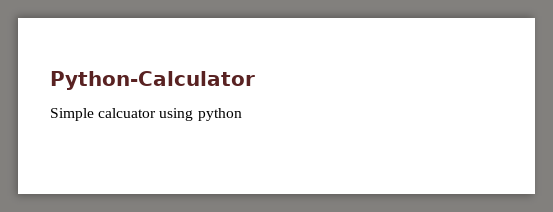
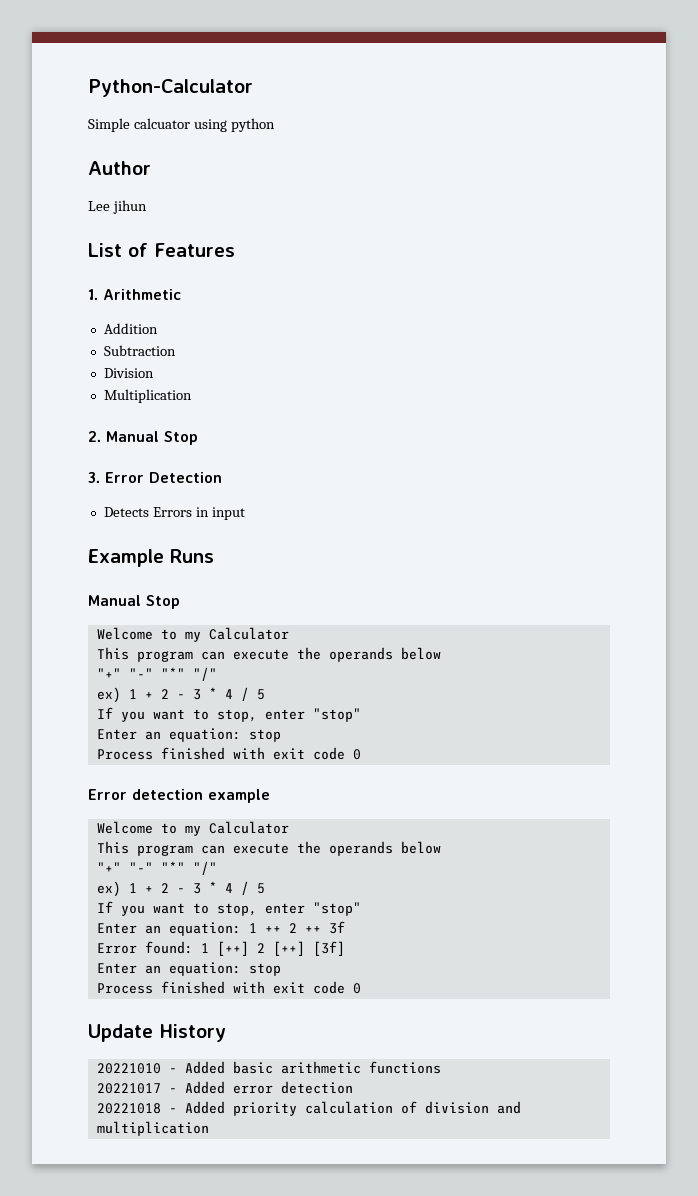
(242, 114) none -> [88,161,151,175] [88,200,147,214] [88,243,235,257] [88,289,181,300] [103,323,158,334] [103,345,176,356] [103,368,154,378] [103,389,192,403] [88,431,198,445] [88,472,222,483] [103,507,245,520] [88,549,214,567] [88,595,180,609] [96,627,289,642] [96,647,441,662] [96,667,217,681] [96,687,265,703] [96,707,361,722] [96,728,281,742] [96,747,361,760] [88,789,270,803] [96,821,289,836] [96,841,441,856] [96,861,217,875] [96,881,265,897] [96,901,361,916] [96,921,345,936] [96,941,345,956] [96,962,281,976] [96,981,361,994] [88,1024,226,1042] [96,1061,441,1074] [96,1081,353,1094] [96,1101,521,1116] [96,1121,209,1136] // Author // Lee jihun // List of Features // 1. Arithmetic // Addition // Subtraction // Division // Multiplication // 2. Manual Stop // 3. Error Detection // Detects Errors in input // Example Runs // Manual Stop // Welcome to my Calculator // This program can execute the operands below // "+" "-" "*" "/" // ex) 1 + 2 - 3 * 4 / 5 // If you want to stop, enter "stop" // Enter an equation: stop // Process finished with exit code 0 // Error detection example // Welcome to my Calculator // This program can execute the operands below // "+" "-" "*" "/" // ex) 1 + 2 - 3 * 4 / 5 // If you want to stop, enter "stop" // Enter an equation: 1 ++ 2 ++ 3f // Error found: 1 [++] 2 [++] [3f] // Enter an equation: stop // Process finished with exit code 0 // Update History // 20221010 - Added basic arithmetic functions // 20221017 - Added error detection // 20221018 - Added priority calculation of division and multiplication

